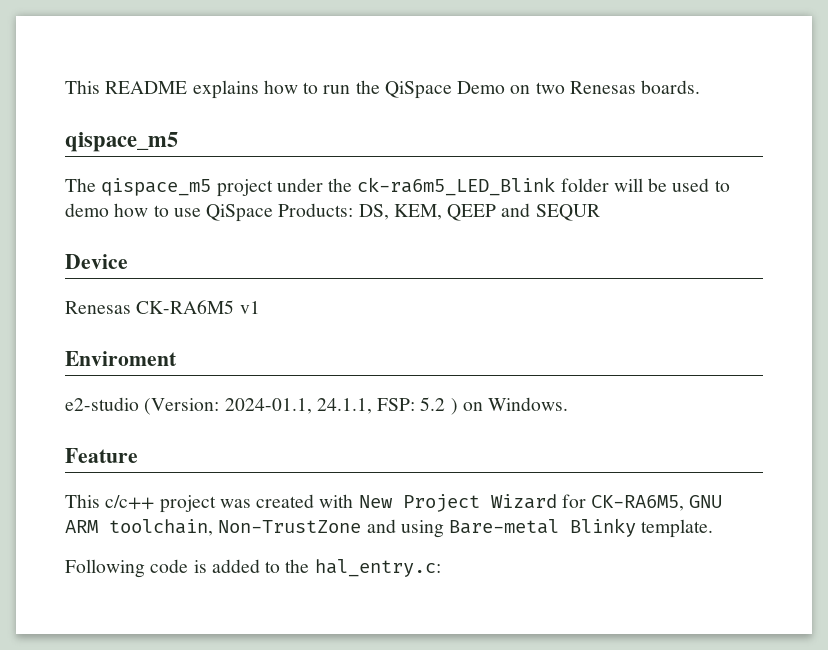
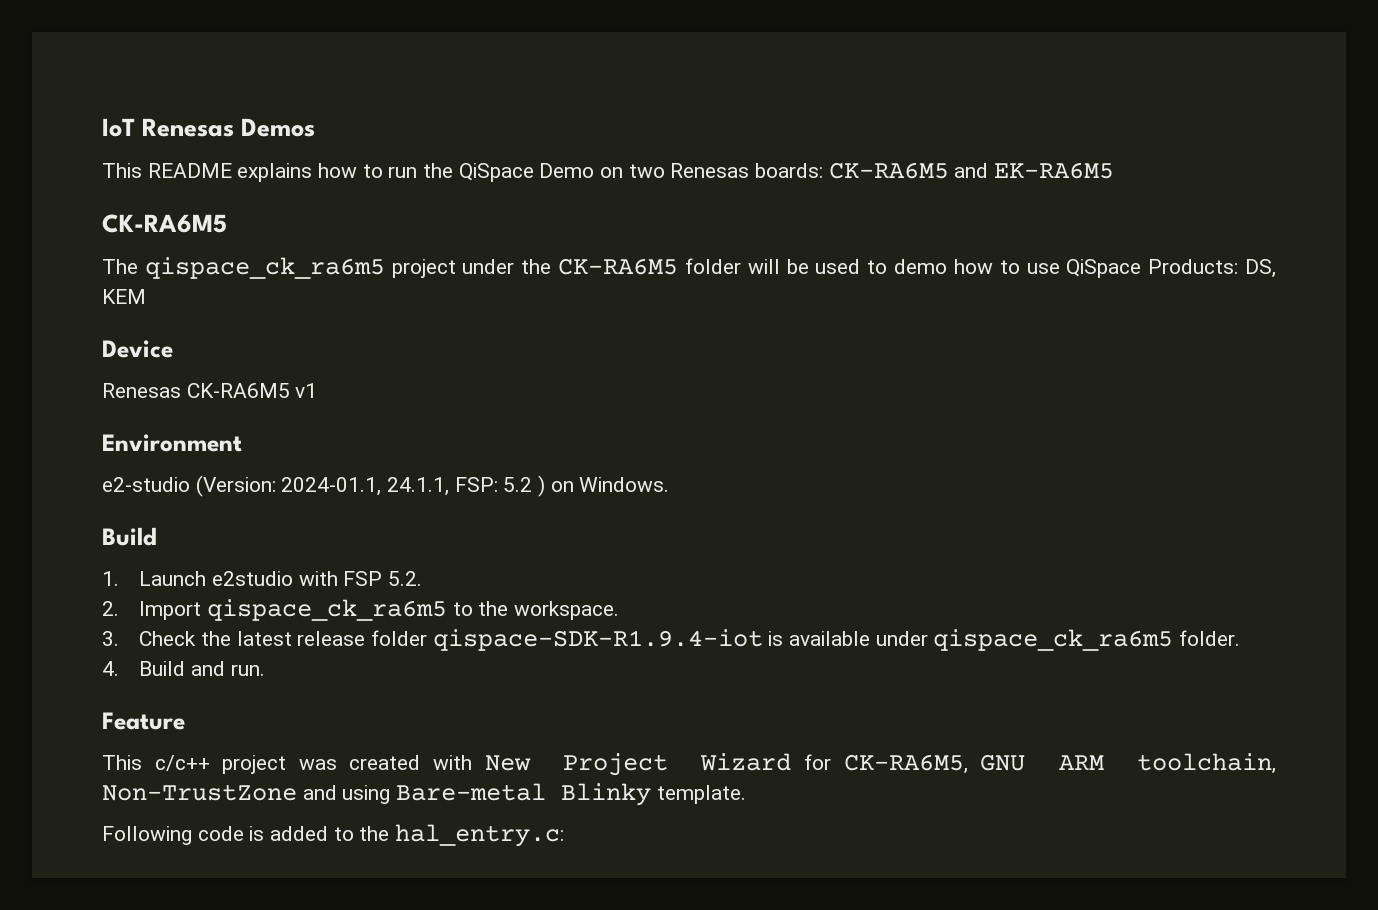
(65, 87) none -> [102,118,316,137] IoT Renesas Demos //
[641,80,701,94] [65,132,178,152] boards. // qispace_m5 -> [755,162,1115,179] [102,214,227,233] boards: CK-RA6M5 and EK-RA6M5 // CK-RA6M5
[101,178,212,196] qispace_m5 -> [144,257,385,279] qispace_ck_ra6m5
[357,177,556,196] ck-ra6m5_LED_Blink -> [558,258,679,275] CK-RA6M5
[393,203,600,221] KEM, QEEP and SEQUR -> [102,289,146,304] KEM
[65,351,177,366] Enviroment -> [102,434,242,452] Environment
(569, 404) none -> [102,527,157,546] [102,571,423,586] [102,599,620,621] [102,629,1241,651] [102,661,265,676] // Build // 1. Launch e2studio with FSP 5.2. // 2. Import qispace_ck_ra6m5 to the workspace. // 3. Check the latest release folder qispace-SDK-R1.9.4-iot is available under qispace_ck_ra6m5 folder. // 4. Build and run.

